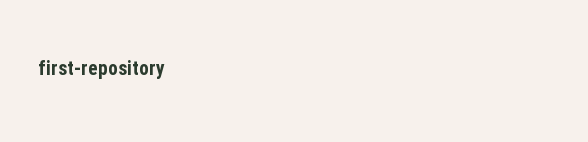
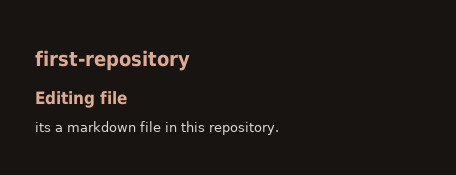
(165, 69) none -> [35,91,127,108] [35,121,279,135] // Editing file // its a markdown file in this repository.

